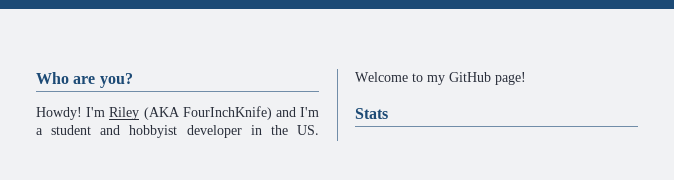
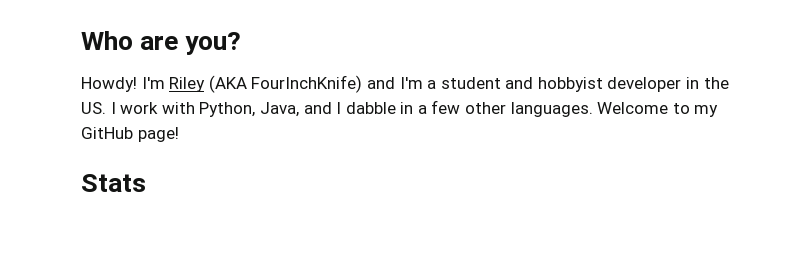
(319, 130) none -> [110,100,593,117] I work with Python, Java, and I dabble in a few other languages.

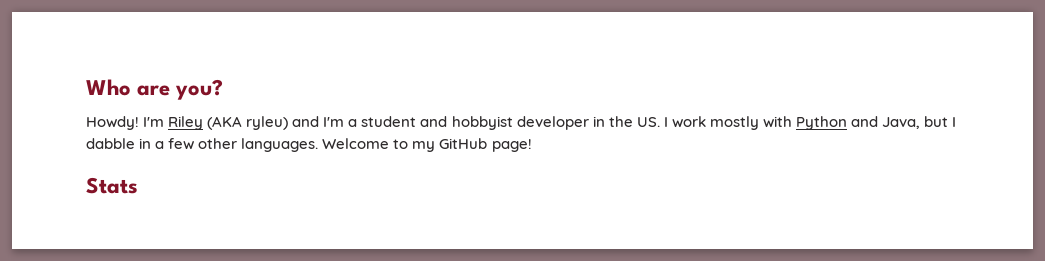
[251,75,363,93] FourInchKnife) -> [246,116,289,130] ryleu)
[161,102,332,117] with Python, Java, and -> [709,116,949,130] mostly with Python and Java, but

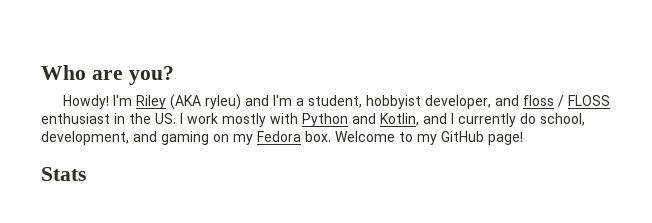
[361,116,589,130] student and hobbyist developer -> [307,95,610,109] [41,113,110,124] student, hobbyist developer, and floss / FLOSS enthusiast
[882,116,957,129] [86,138,319,152] Java, but I dabble in a few other languages. -> [380,113,585,127] [41,131,331,145] Kotlin, and I currently do school, development, and gaming on my Fedora box.

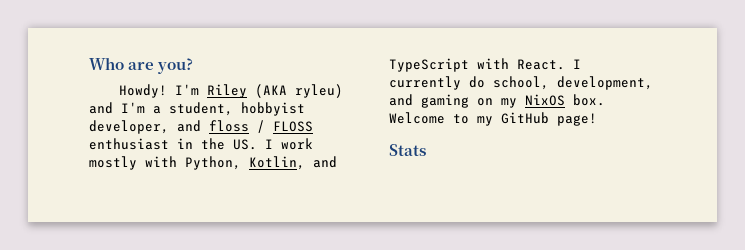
[302,113,447,127] Python and Kotlin, and -> [185,156,337,170] [389,58,565,72] Python, Kotlin, and TypeScript with React.
[257,131,301,142] Fedora -> [525,94,565,106] NixOS

